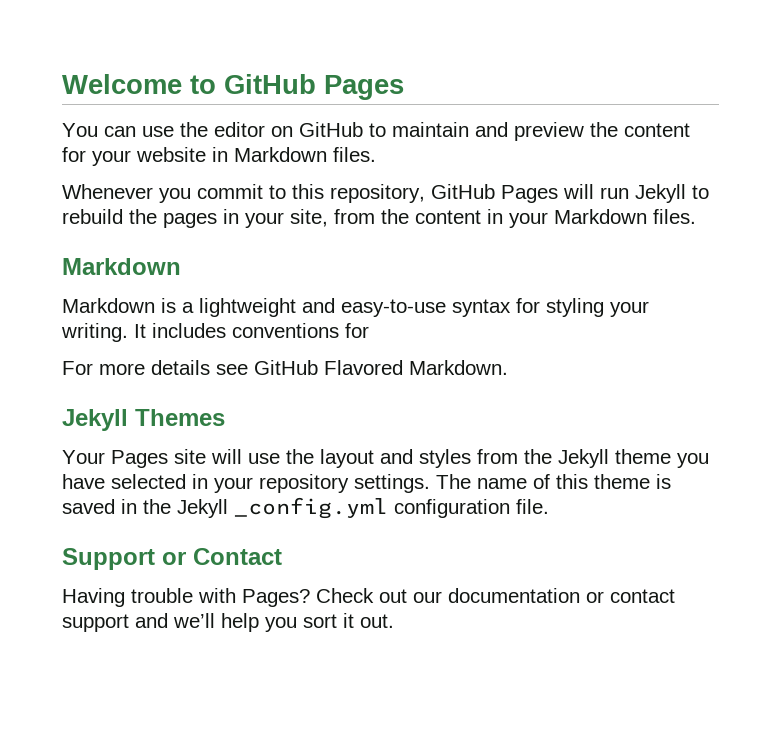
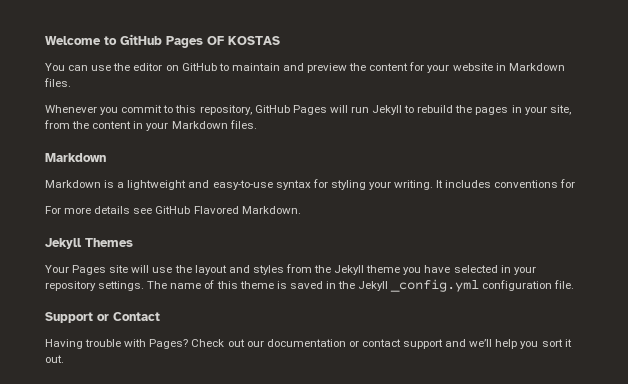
(404, 87) none -> [207,36,280,45] OF KOSTAS

